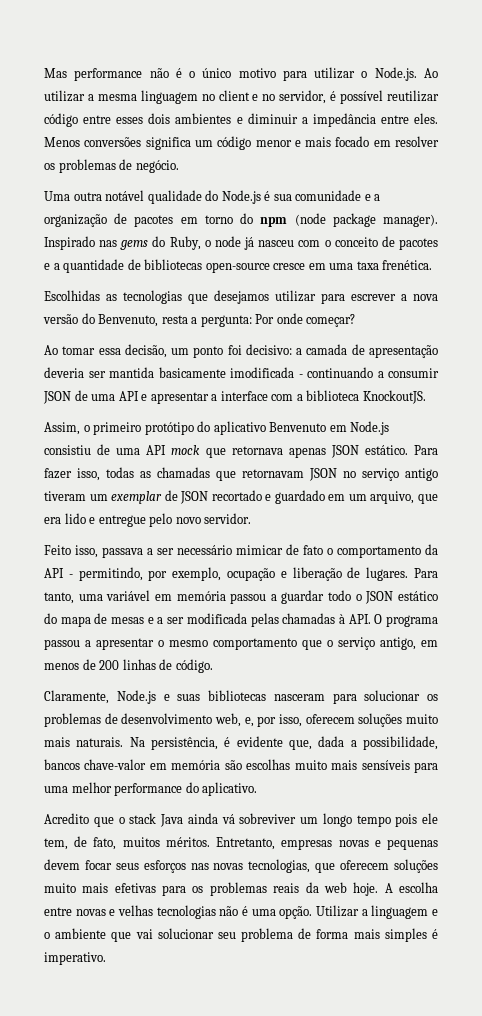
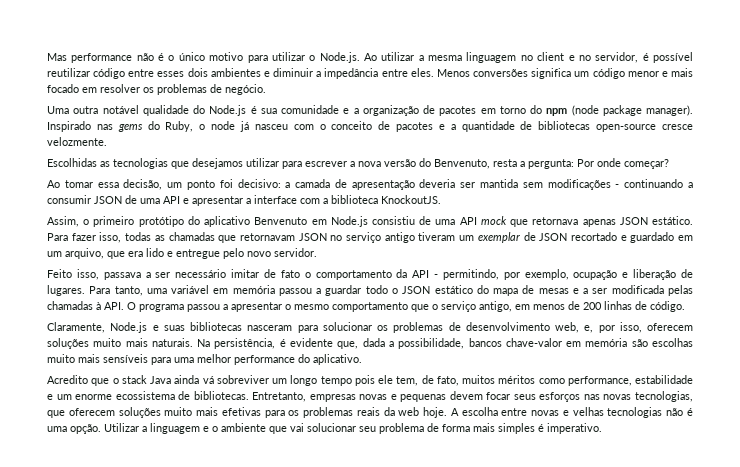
[308,260,433,270] em uma taxa frenética. -> [47,137,107,146] velozmente.
[158,367,294,378] basicamente imodificada -> [522,179,611,190] sem modificações
[236,545,283,555] mimicar -> [231,269,260,278] imitar
[165,837,210,847] méritos. -> [498,375,693,386] [47,391,249,400] méritos como performance, estabilidade e um enorme ecossistema de bibliotecas.

